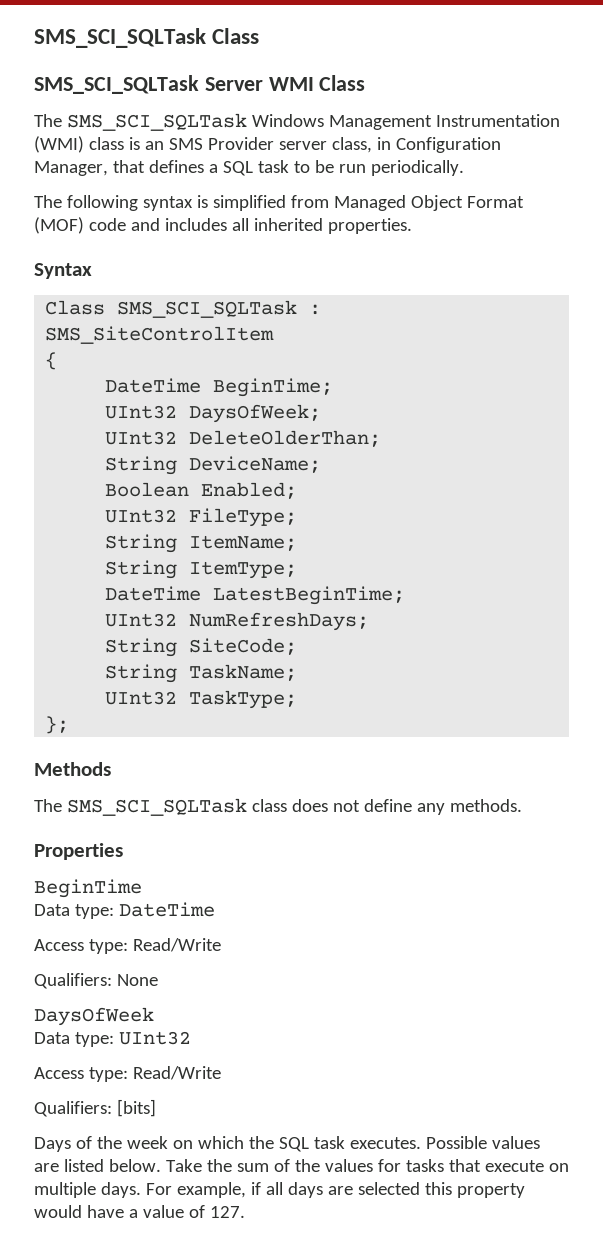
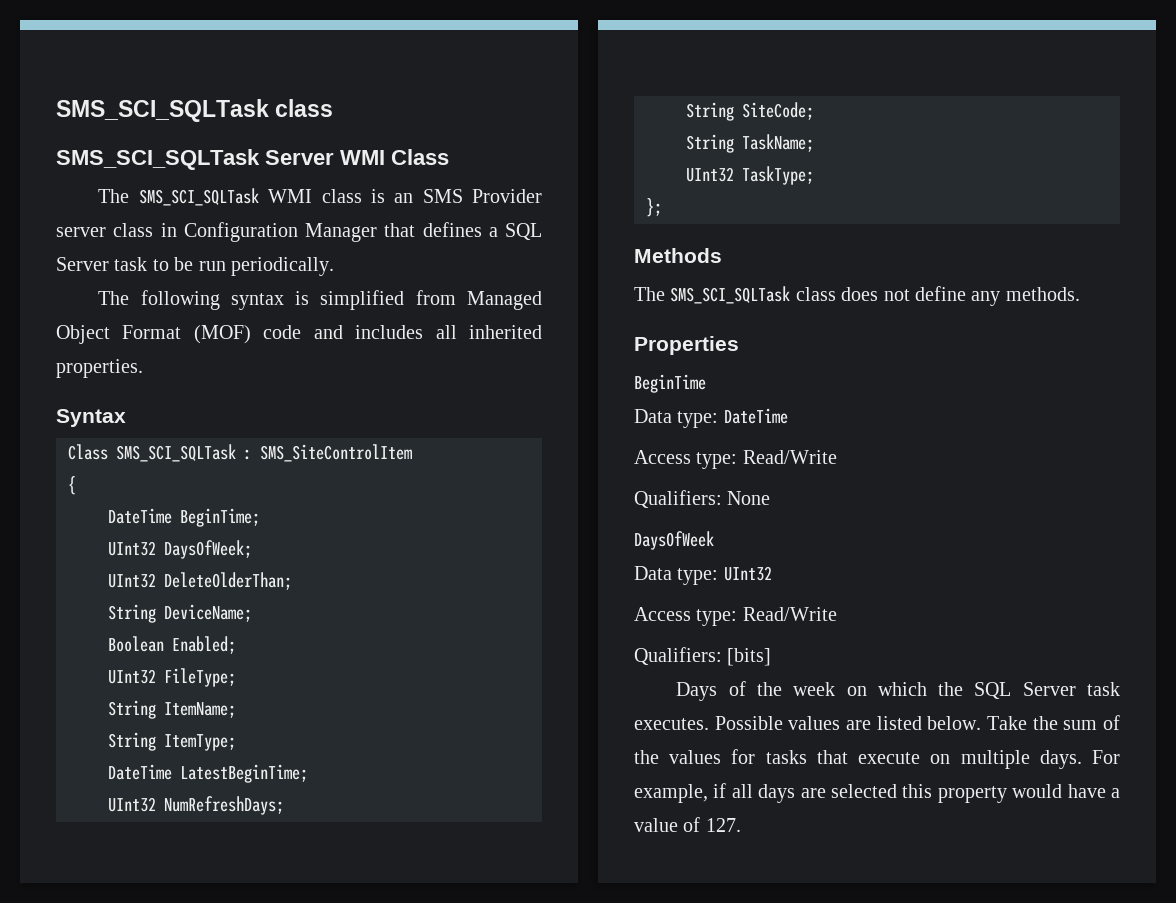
[34,28,260,48] SMS_SCI_SQLTask Class -> [56,99,334,122] SMS_SCI_SQLTask class
[251,114,560,130] [34,136,84,153] Windows Management Instrumentation (WMI) -> [268,189,313,203] WMI
[331,137,372,153] class, -> [113,223,154,237] class
[34,161,108,176] Manager, -> [305,223,377,242] Manager
(253, 168) none -> [56,257,109,271] Server
(309, 1144) none -> [1022,682,1076,696] Server

